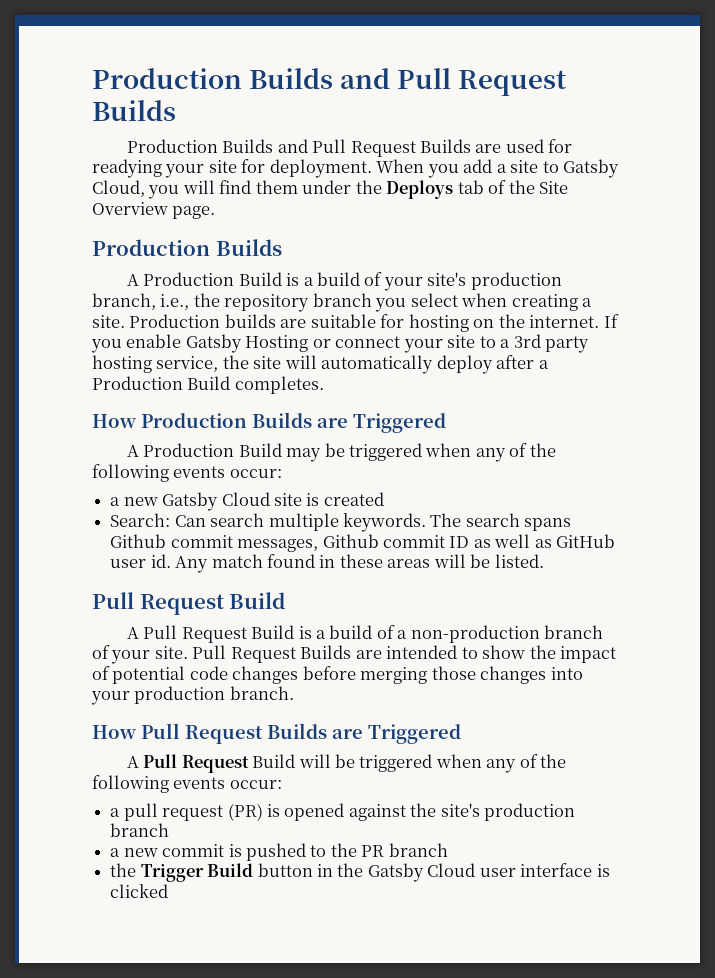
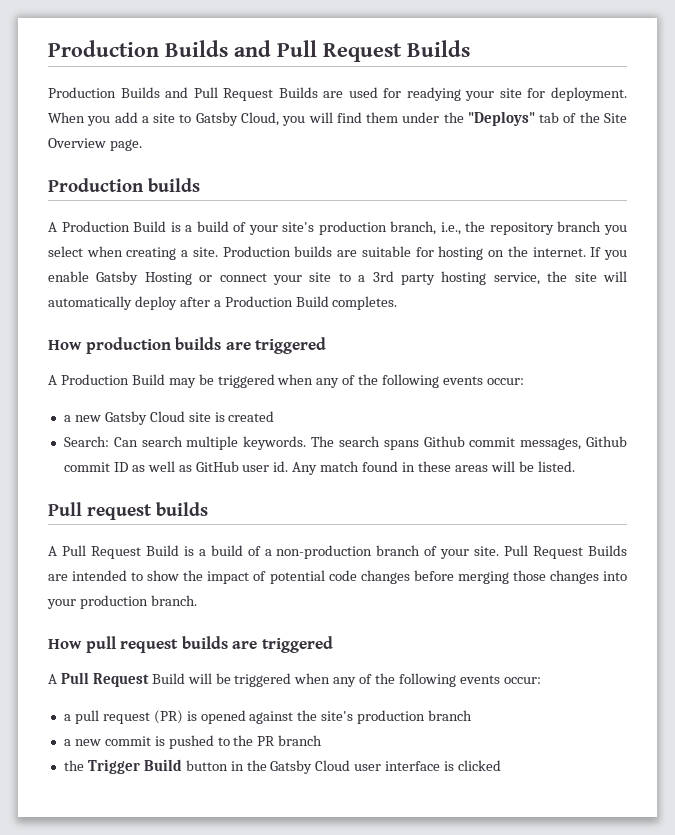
[386,180,454,199] Deploys -> [467,111,535,126] "Deploys"
[215,239,282,256] Builds -> [148,178,200,192] builds
[141,412,446,433] Production Builds are Triggered -> [85,337,327,354] production builds are triggered
[139,592,286,615] Request Build -> [87,502,208,520] request builds
[141,723,461,744] Pull Request Builds are Triggered -> [85,636,333,653] pull request builds are triggered

